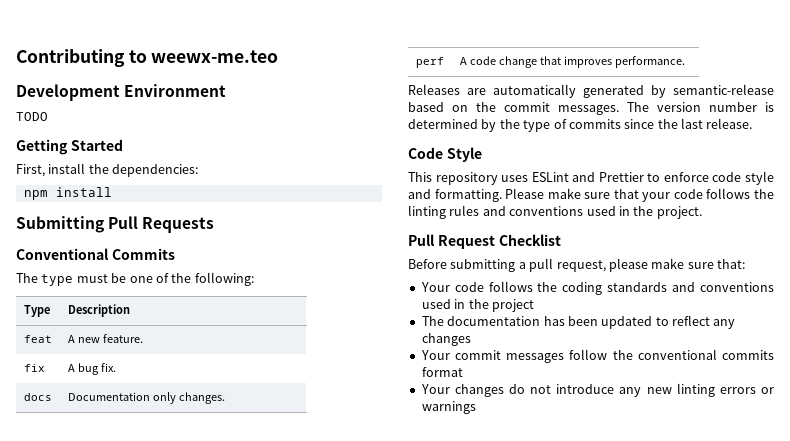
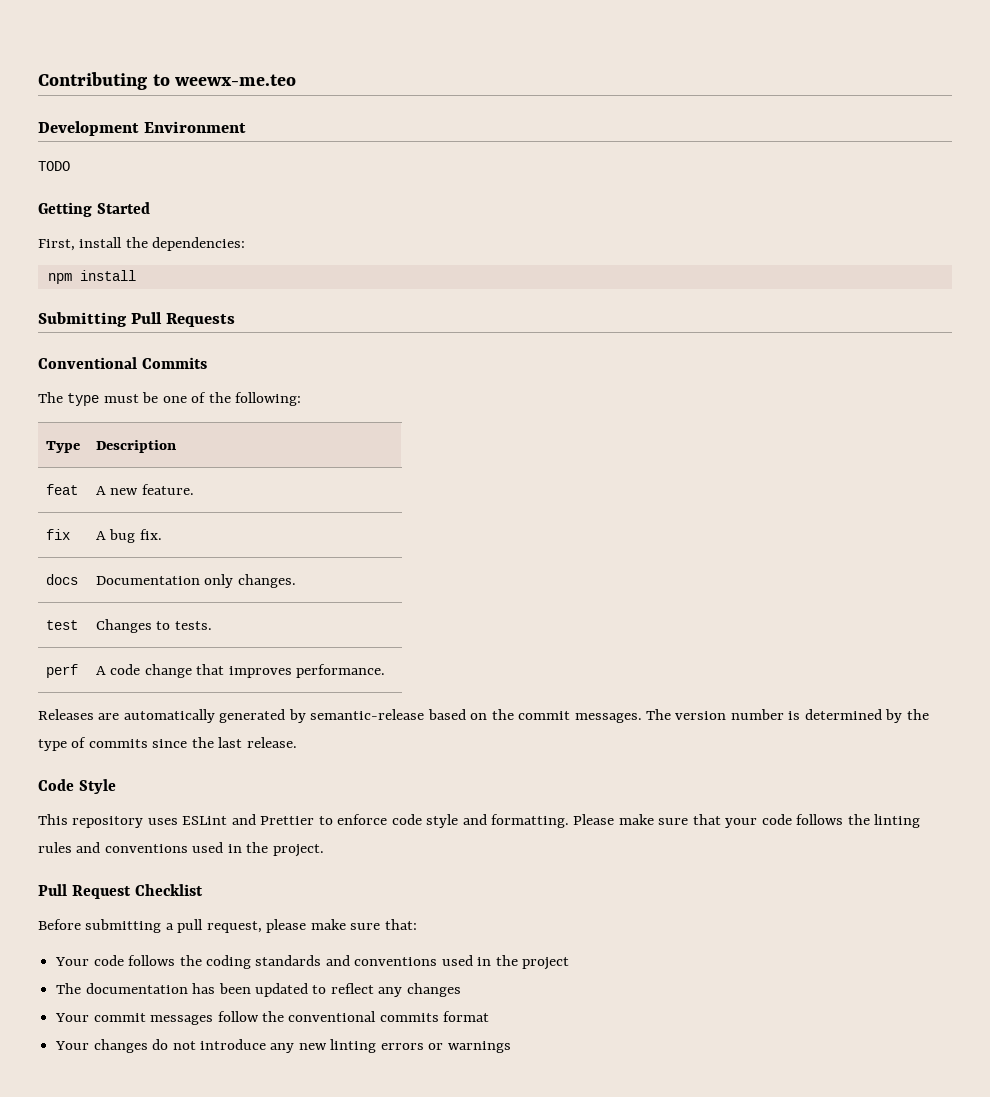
(225, 398) none -> [45,620,78,630] [95,619,212,633] // test | Changes to tests.

